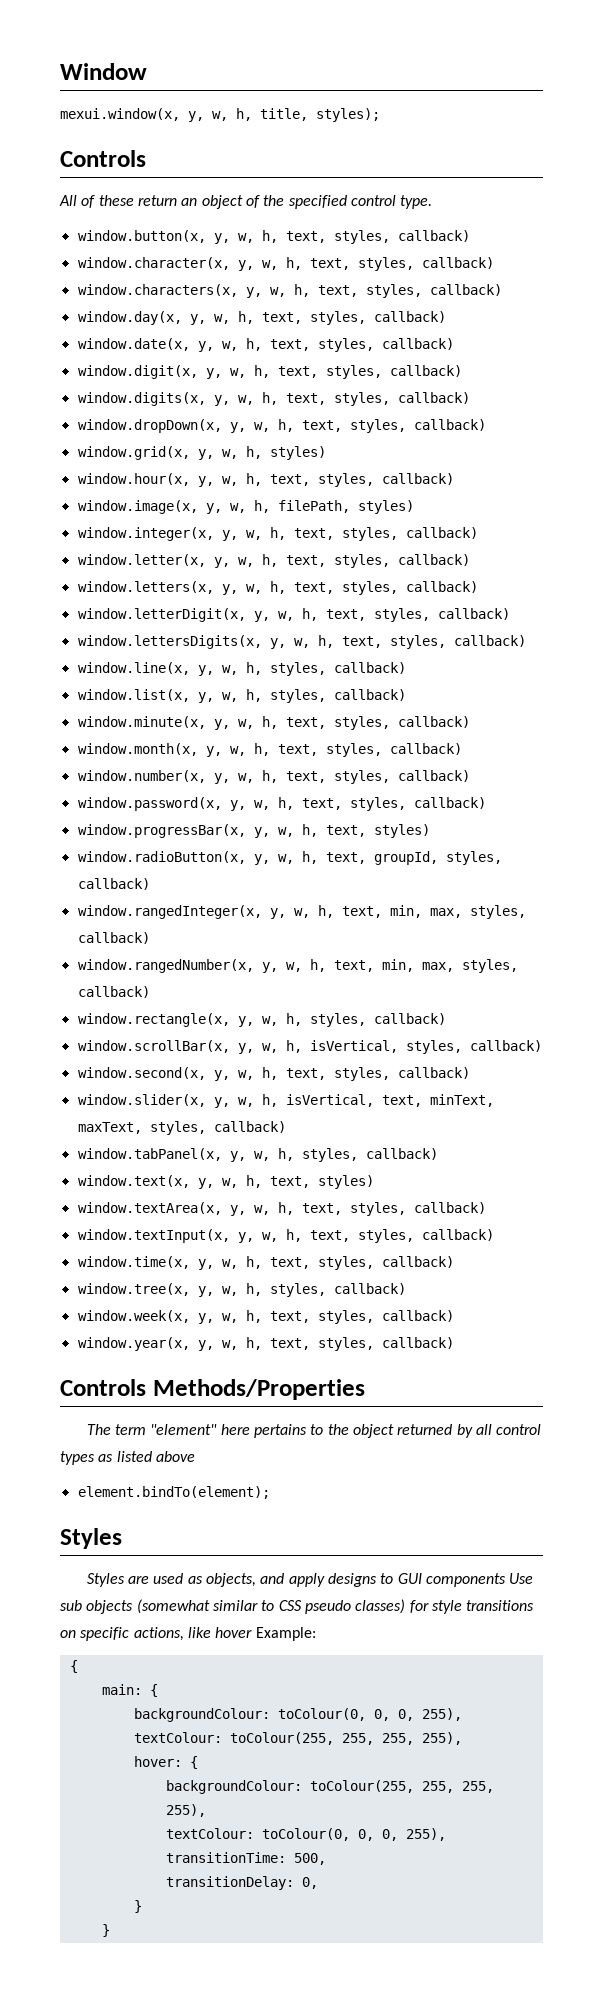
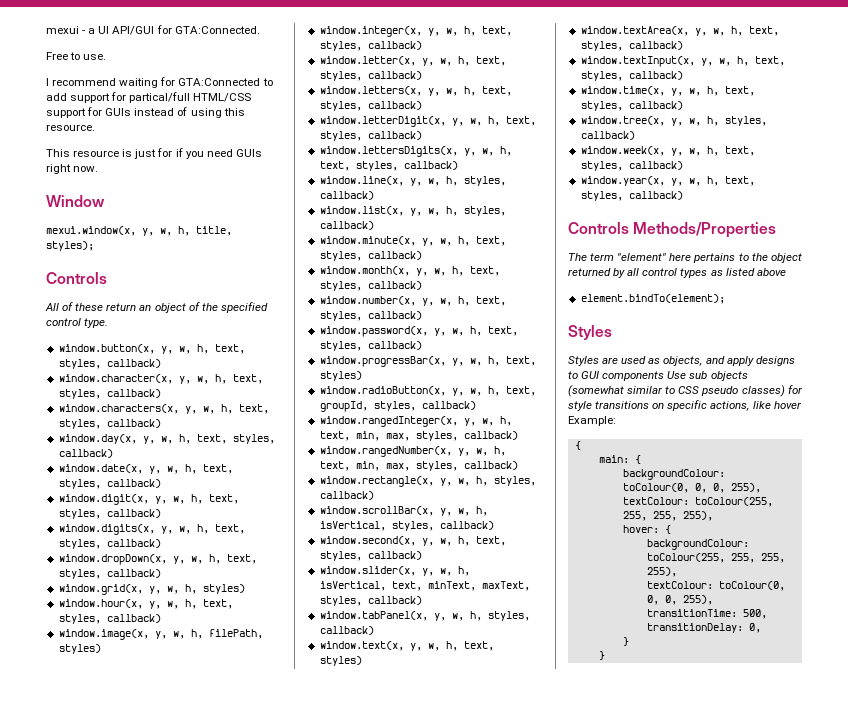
(60, 71) none -> [46,25,260,35] [46,52,107,60] [46,77,273,88] [46,92,252,103] [46,107,245,118] [46,124,95,131] [46,148,262,159] [46,164,99,174] mexui - a UI API/GUI for GTA:Connected. // Free to use. // I recommend waiting for GTA:Connected to add support for partical/full HTML/CSS support for GUIs instead of using this resource. // This resource is just for if you need GUIs right now. //

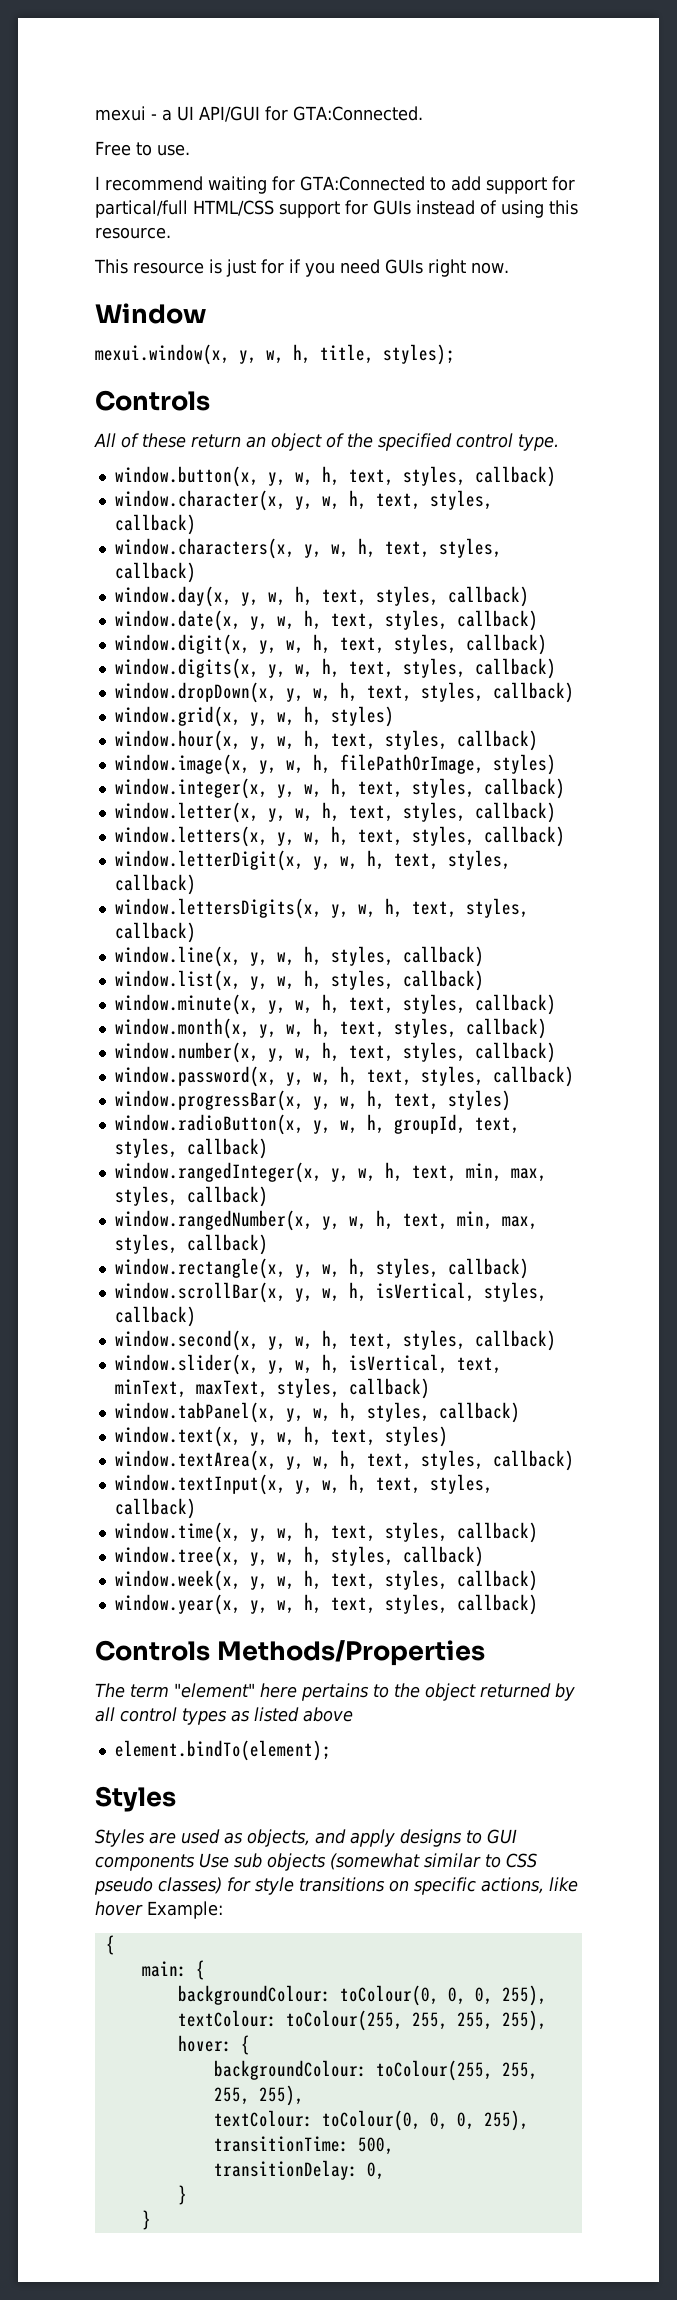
[208,629,263,639] filePath, -> [339,754,484,774] filePathOrImage,
[505,386,536,396] [319,401,368,412] text, groupId, -> [393,1114,520,1134] groupId, text,

